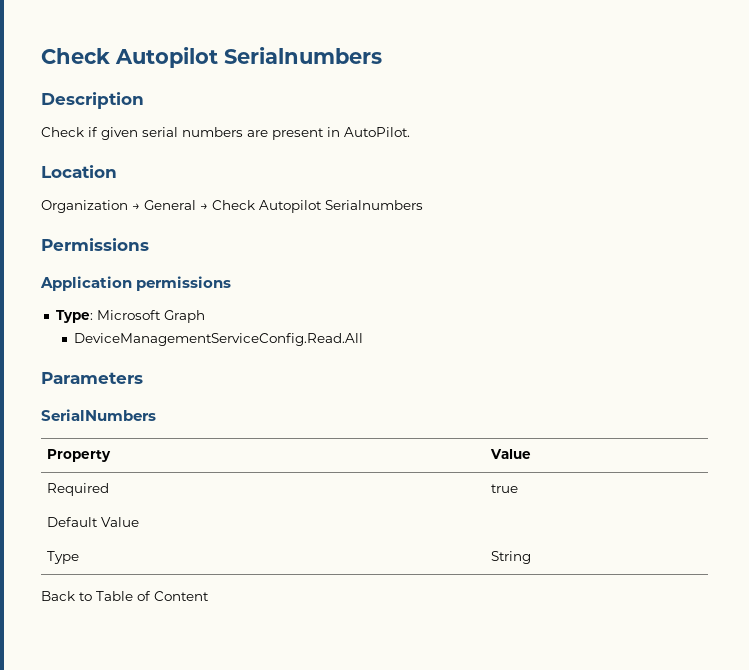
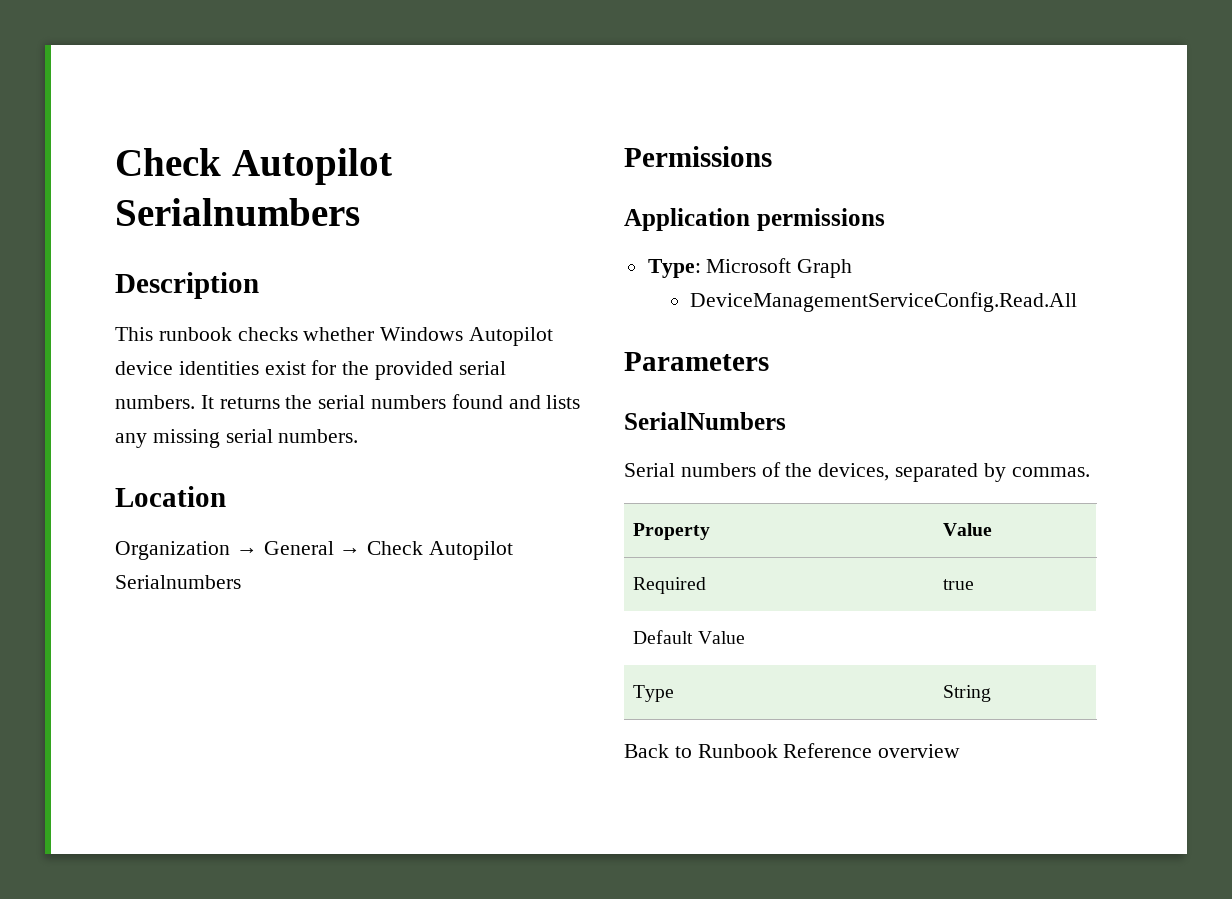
[41,127,410,140] Check if given serial numbers are present in AutoPilot. -> [115,327,554,346] [115,360,506,380] [115,394,581,409] [115,429,359,448] This runbook checks whether Windows Autopilot device identities exist for the provided serial numbers. It returns the serial numbers found and lists any missing serial numbers.
(156, 415) none -> [624,462,1090,482] // Serial numbers of the devices, separated by commas.
[96,591,209,601] Table of Content -> [697,743,961,758] Runbook Reference overview

